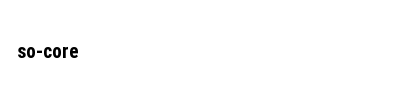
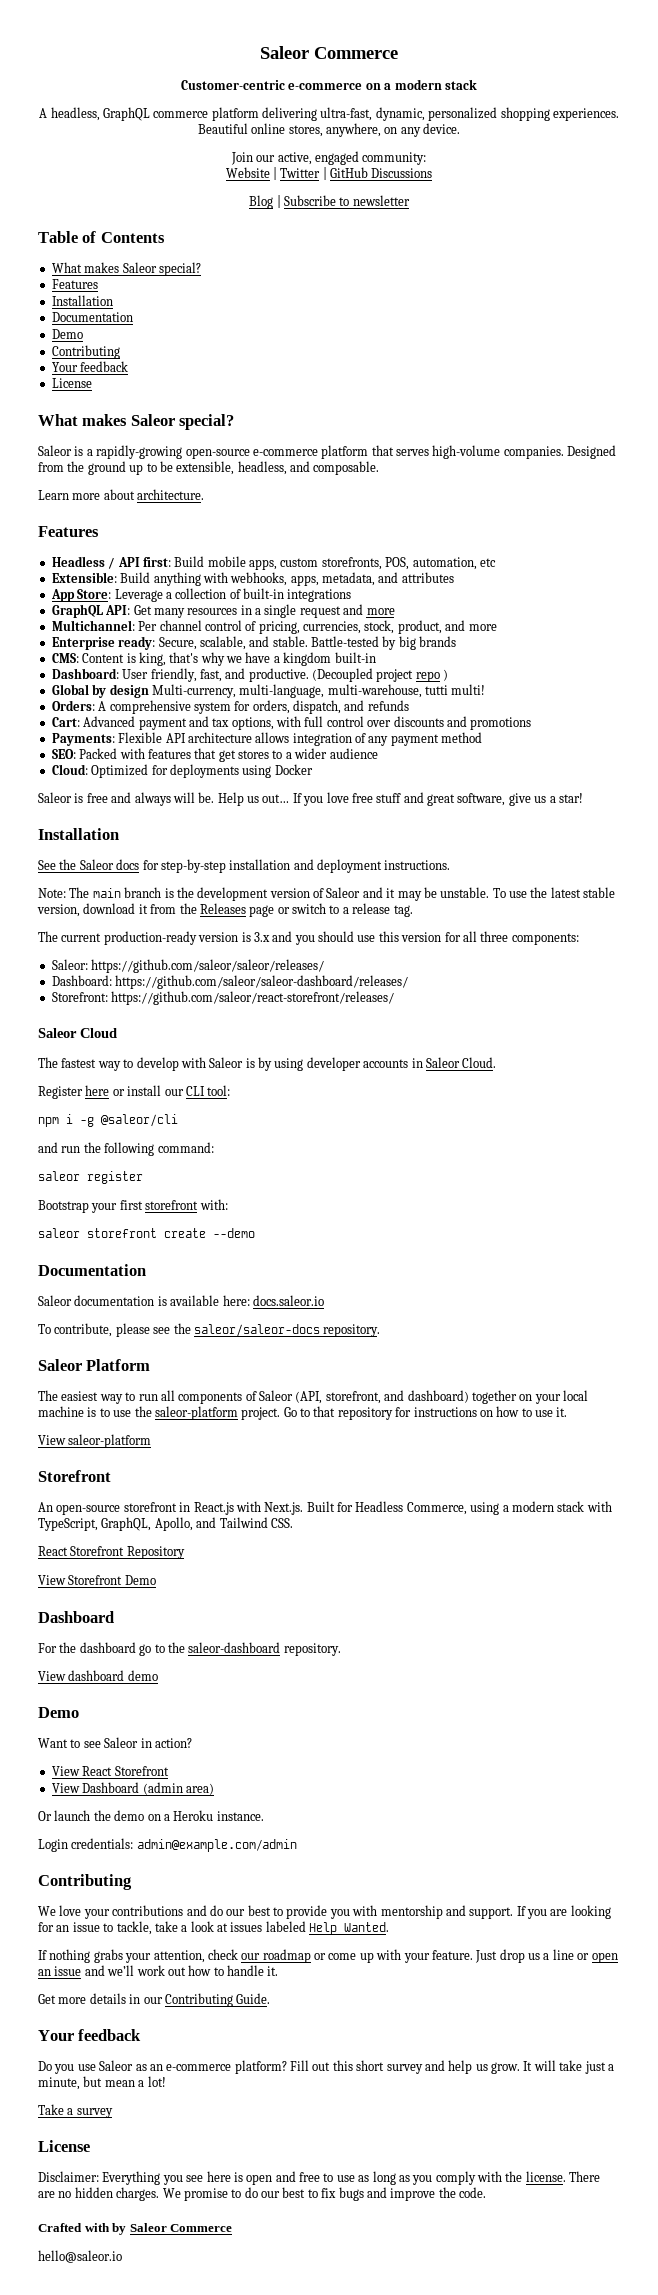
[17,46,79,58] so-core -> [260,46,398,59] [181,79,477,90] [39,107,619,121] [197,123,461,137] [230,151,427,165] [225,167,433,180] [249,195,410,209] [38,231,165,243] [51,262,201,276] [51,279,98,289] [51,295,113,306] [51,312,133,322] [51,329,83,339] [51,345,120,359] [51,361,129,372] [51,378,92,388] [38,414,235,430] [38,445,617,459] [38,461,380,475] [38,489,205,500] [38,526,99,537] [51,556,496,570] [51,572,454,586] [50,588,352,602] [51,604,395,618] [51,620,497,634] [51,636,457,650] [51,652,376,666] [51,668,449,682] [51,684,486,698] [51,700,409,714] [51,716,532,730] [51,732,483,746] [51,748,378,762] [51,764,313,778] [38,792,583,806] [38,828,119,840] [38,859,451,873] [38,887,616,901] [37,903,413,917] [38,931,579,945] [51,959,325,973] [51,975,409,989] [51,991,395,1005] [38,1028,117,1038] [38,1057,497,1071] [38,1085,231,1099] [38,1114,178,1127] [38,1142,214,1156] [38,1171,143,1184] [38,1199,228,1213] [38,1228,255,1238] [38,1264,146,1276] [38,1295,324,1306] [38,1323,381,1337] [38,1359,151,1371] [38,1390,588,1404] [38,1406,568,1420] [38,1434,152,1448] [38,1470,111,1482] [38,1501,612,1515] [38,1517,293,1531] [38,1546,185,1559] [38,1575,156,1585] [38,1611,114,1623] [38,1642,341,1656] [38,1670,158,1681] [38,1707,79,1718] [38,1737,192,1748] [51,1766,169,1776] [51,1782,214,1795] [38,1810,264,1821] [38,1838,297,1852] [38,1874,132,1890] [38,1905,611,1919] [38,1921,390,1935] [38,1949,618,1963] [38,1965,279,1976] [38,1993,271,2007] [38,2029,142,2041] [38,2060,614,2074] [38,2076,166,2090] [38,2104,113,2118] [38,2140,90,2152] [38,2171,601,2185] [38,2187,486,2201] [38,2223,233,2235] [38,2250,122,2263] Saleor Commerce // Customer-centric e-commerce on a modern stack // A headless, GraphQL commerce platform delivering ultra-fast, dynamic, personalized shopping experiences. Beautiful online stores, anywhere, on any device. // Join our active, engaged community: // Website | Twitter | GitHub Discussions // Blog | Subscribe to newsletter // Table of Contents // What makes Saleor special? // Features // Installation // Documentation // Demo // Contributing // Your feedback // License // What makes Saleor special? // Saleor is a rapidly-growing open-source e-commerce platform that serves high-volume companies. Designed from the ground up to be extensible, headless, and composable. // Learn more about architecture. // Features // Headless / API first: Build mobile apps, custom storefronts, POS, automation, etc // Extensible: Build anything with webhooks, apps, metadata, and attributes // App Store: Leverage a collection of built-in integrations // GraphQL API: Get many resources in a single request and more // Multichannel: Per channel control of pricing, currencies, stock, product, and more // Enterprise ready: Secure, scalable, and stable. Battle-tested by big brands // CMS: Content is king, that's why we have a kingdom built-in // Dashboard: User friendly, fast, and productive. (Decoupled project repo ) // Global by design Multi-currency, multi-language, multi-warehouse, tutti multi! // Orders: A comprehensive system for orders, dispatch, and refunds // Cart: Advanced payment and tax options, with full control over discounts and promotions // Payments: Flexible API architecture allows integration of any payment method // SEO: Packed with features that get stores to a wider audience // Cloud: Optimized for deployments using Docker // Saleor is free and always will be. Help us out… If you love free stuff and great software, give us a star! // Installation // See the Saleor docs for step-by-step installation and deployment instructions. // Note: The main branch is the development version of Saleor and it may be unstable. To use the latest stable version, download it from the Releases page or switch to a release tag. // The current production-ready version is 3.x and you should use this version for all three components: // Saleor: https://github.com/saleor/saleor/releases/ // Dashboard: https://github.com/saleor/saleor-dashboard/releases/ // Storefront: https://github.com/saleor/react-storefront/releases/ // Saleor Cloud // The fastest way to develop with Saleor is by using developer accounts in Saleor Cloud. // Register here or install our CLI tool: // npm i -g @saleor/cli // and run the following command: // saleor register // Bootstrap your first storefront with: // saleor storefront create --demo // Documentation // Saleor documentation is available here: docs.saleor.io // To contribute, please see the saleor/saleor-docs repository. // Saleor Platform // The easiest way to run all components of Saleor (API, storefront, and dashboard) together on your local machine is to use the saleor-platform project. Go to that repository for instructions on how to use it. // View saleor-platform // Storefront // An open-source storefront in React.js with Next.js. Built for Headless Commerce, using a modern stack with TypeScript, GraphQL, Apollo, and Tailwind CSS. // React Storefront Repository // View Storefront Demo // Dashboard // For the dashboard go to the saleor-dashboard repository. // View dashboard demo // Demo // Want to see Saleor in action? // View React Storefront // View Dashboard (admin area) // Or launch the demo on a Heroku instance. // Login credentials: admin@example.com/admin // Contributing // We love your contributions and do our best to provide you with mentorship and support. If you are looking for an issue to tackle, take a look at issues labeled Help Wanted. // If nothing grabs your attention, check our roadmap or come up with your feature. Just drop us a line or open an issue and we’ll work out how to handle it. // Get more details in our Contributing Guide. // Your feedback // Do you use Saleor as an e-commerce platform? Fill out this short survey and help us grow. It will take just a minute, but mean a lot! // Take a survey // License // Disclaimer: Everything you see here is open and free to use as long as you comply with the license. There are no hidden charges. We promise to do our best to fix bugs and improve the code. // Crafted with by Saleor Commerce // hello@saleor.io

